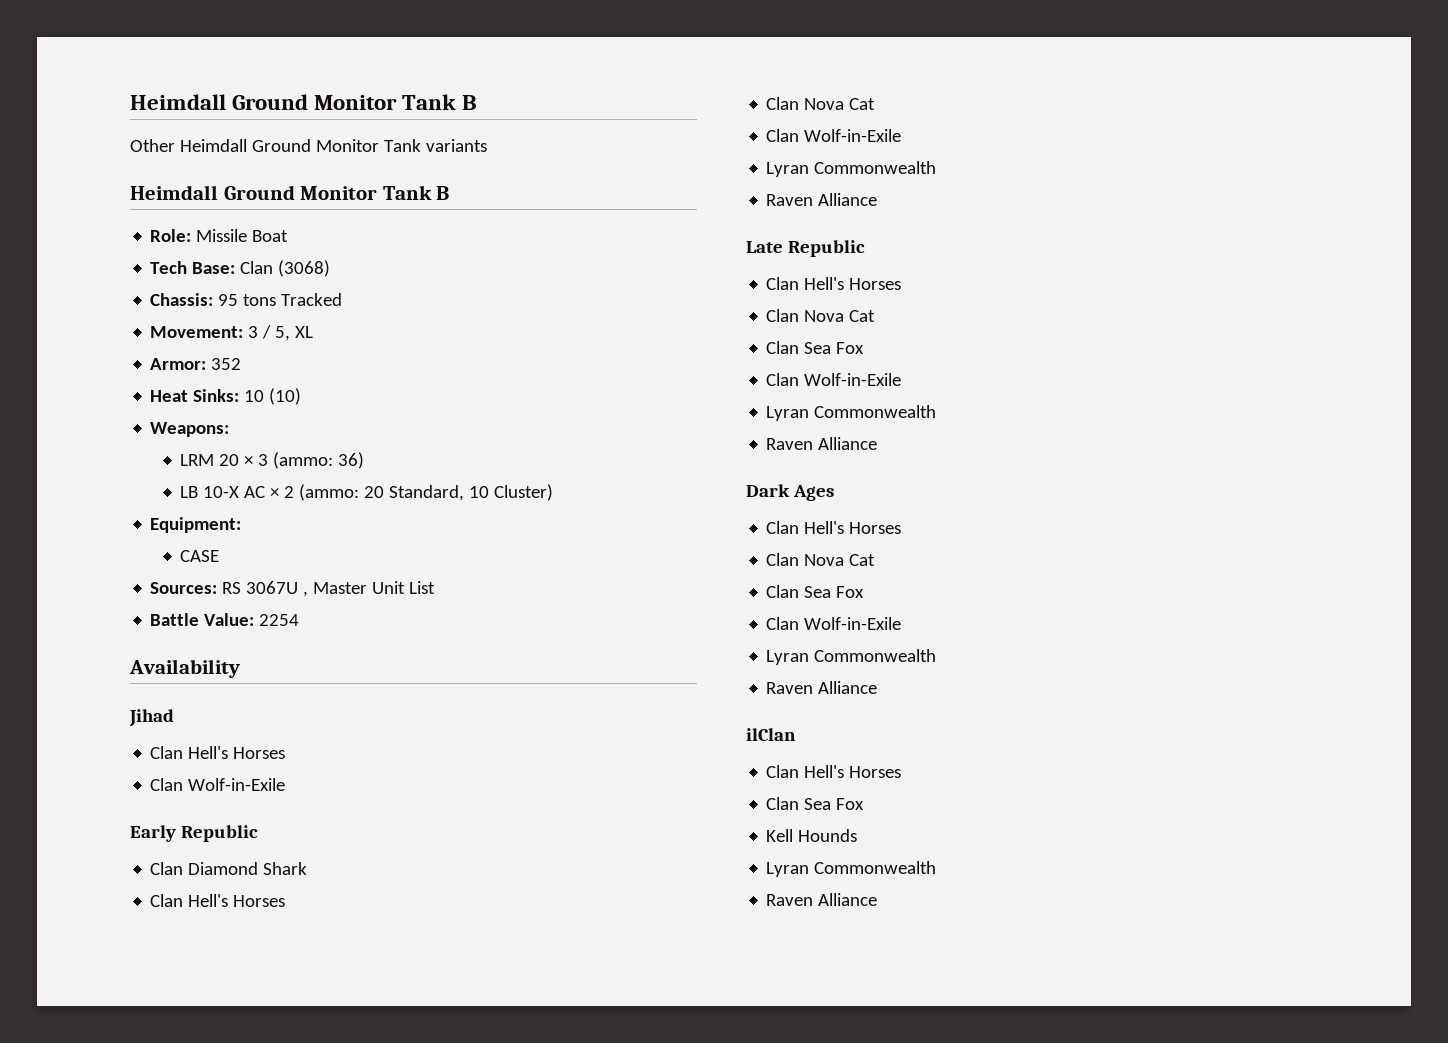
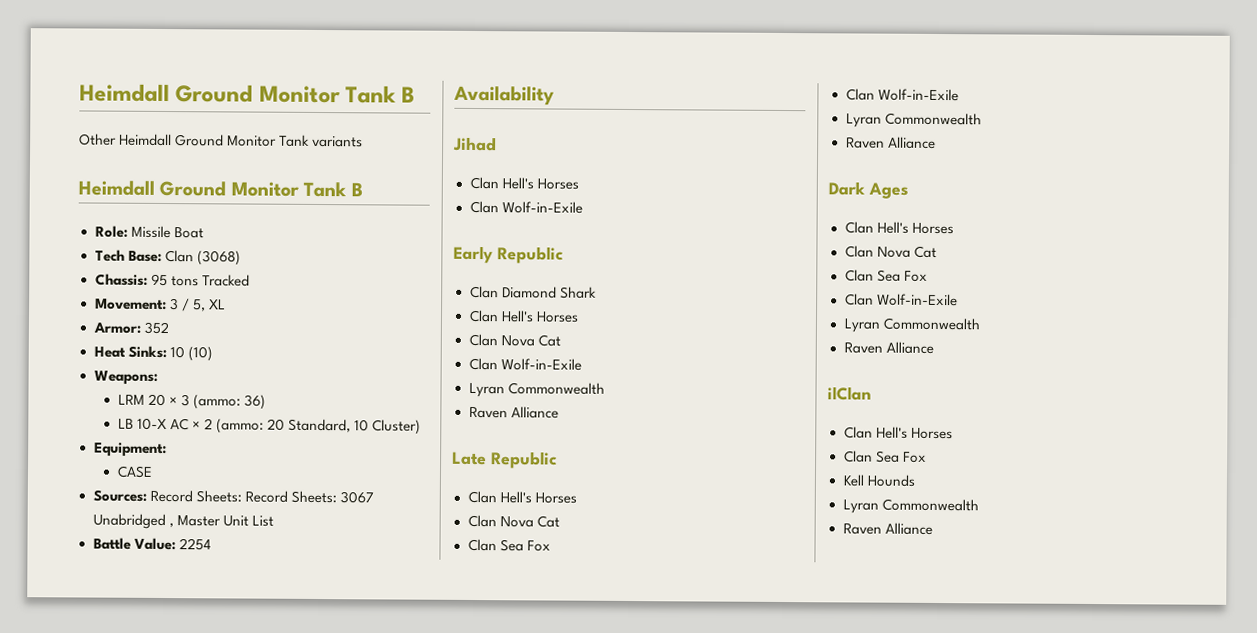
[222,581,299,594] RS 3067U -> [149,489,374,504] [92,513,166,530] Record Sheets: Record Sheets: 3067 Unabridged

